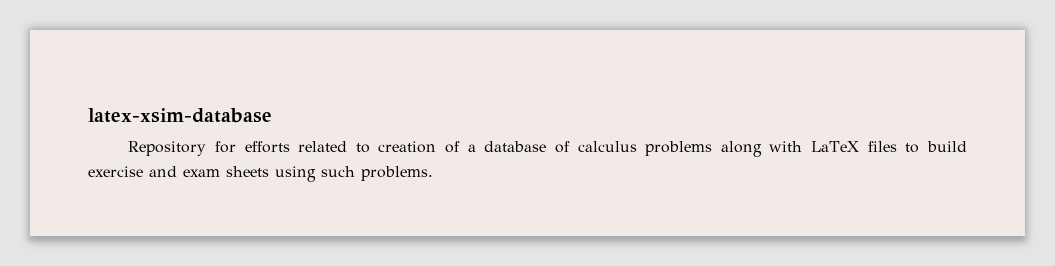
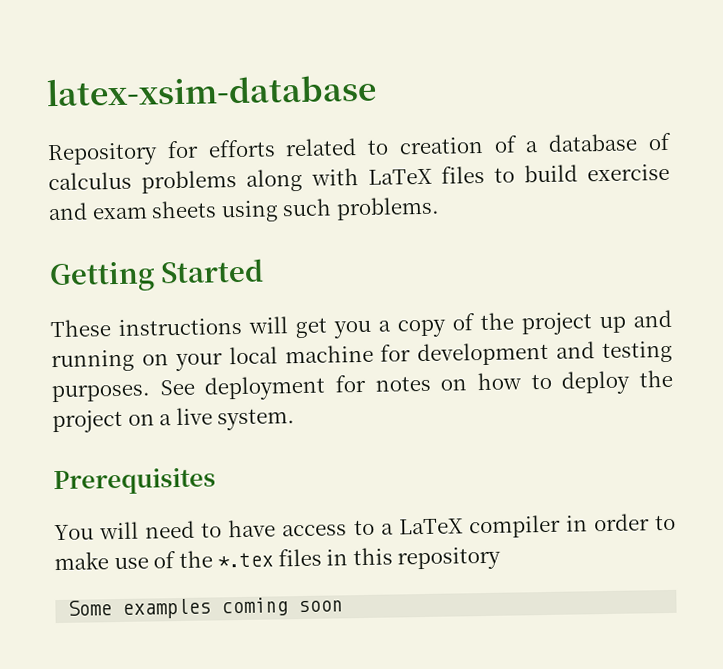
(433, 173) none -> [49,258,265,293] [50,309,672,339] [51,340,673,373] [51,369,674,403] [52,407,296,434] [53,467,216,496] [54,513,676,541] [54,546,502,571] [67,597,344,619] // Getting Started // These instructions will get you a copy of the project up and running on your local machine for development and testing purposes. See deployment for notes on how to deploy the project on a live system. // Prerequisites // You will need to have access to a LaTeX compiler in order to make use of the *.tex files in this repository // Some examples coming soon

